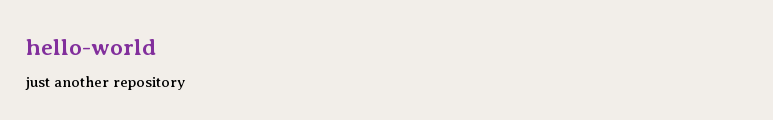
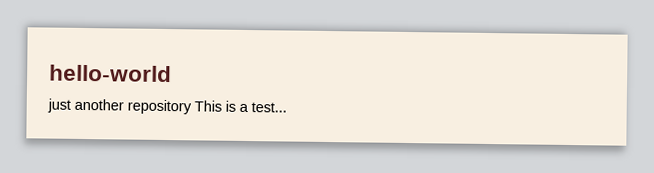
(186, 83) none -> [194,100,287,113] This is a test...

